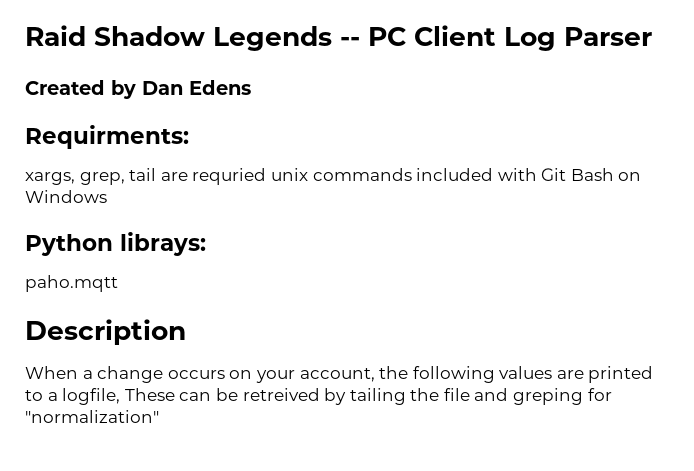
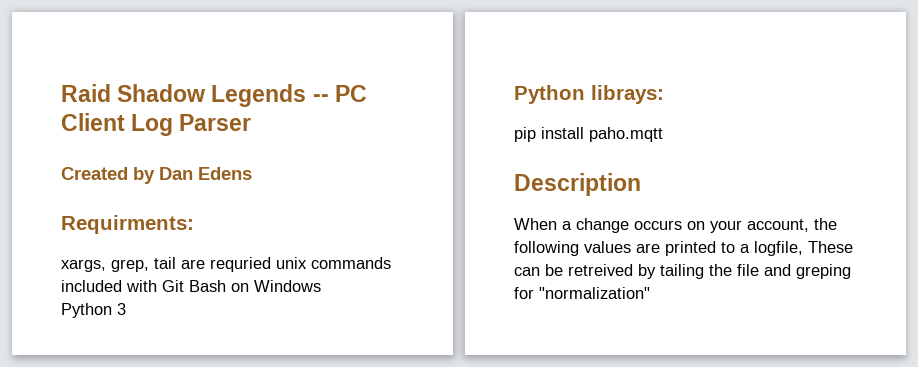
(107, 196) none -> [61,303,126,318] // Python 3
(206, 244) none -> [514,127,584,142] pip install

